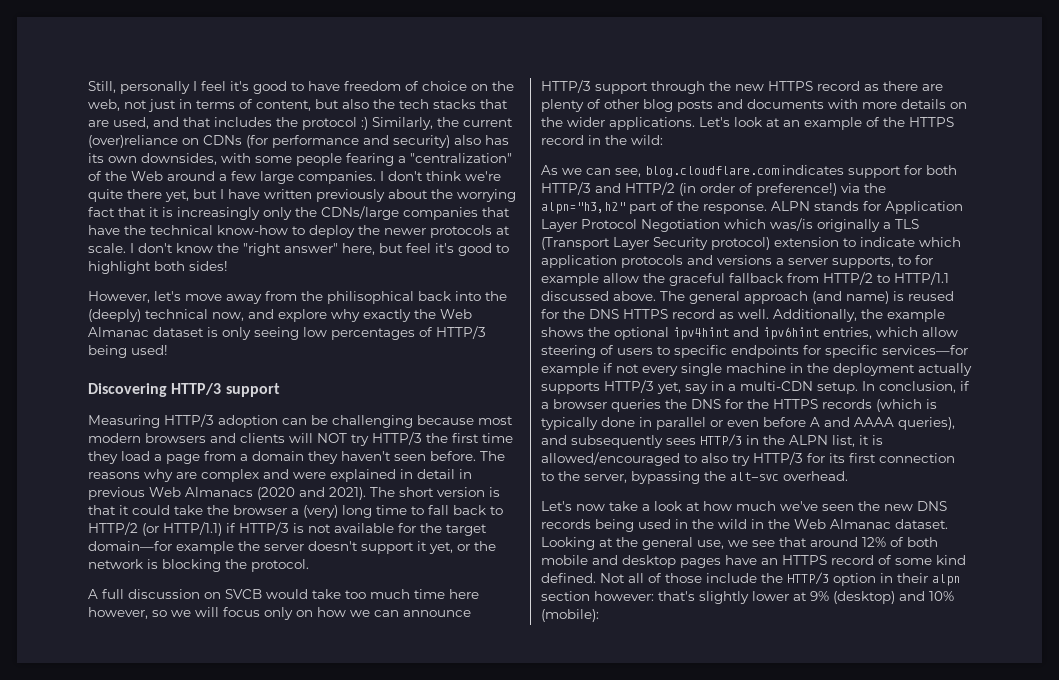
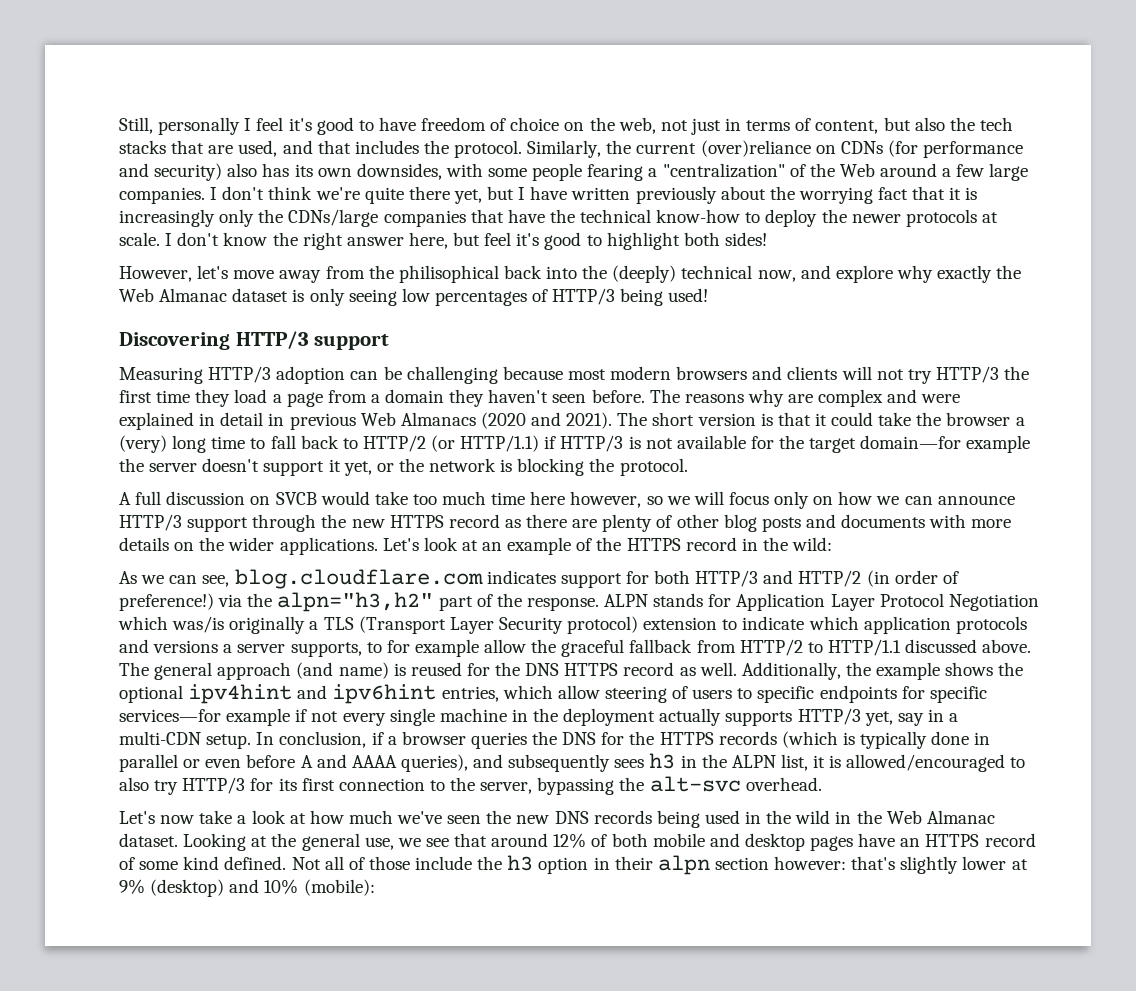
[302,117,368,130] protocol :) -> [454,140,523,158] protocol.
[243,243,338,256] "right answer" -> [302,232,404,250] right answer
[317,433,347,443] NOT -> [876,369,904,380] not
[700,434,742,447] HTTP/3 -> [649,753,676,769] h3
[787,572,829,585] HTTP/3 -> [507,855,534,871] h3

